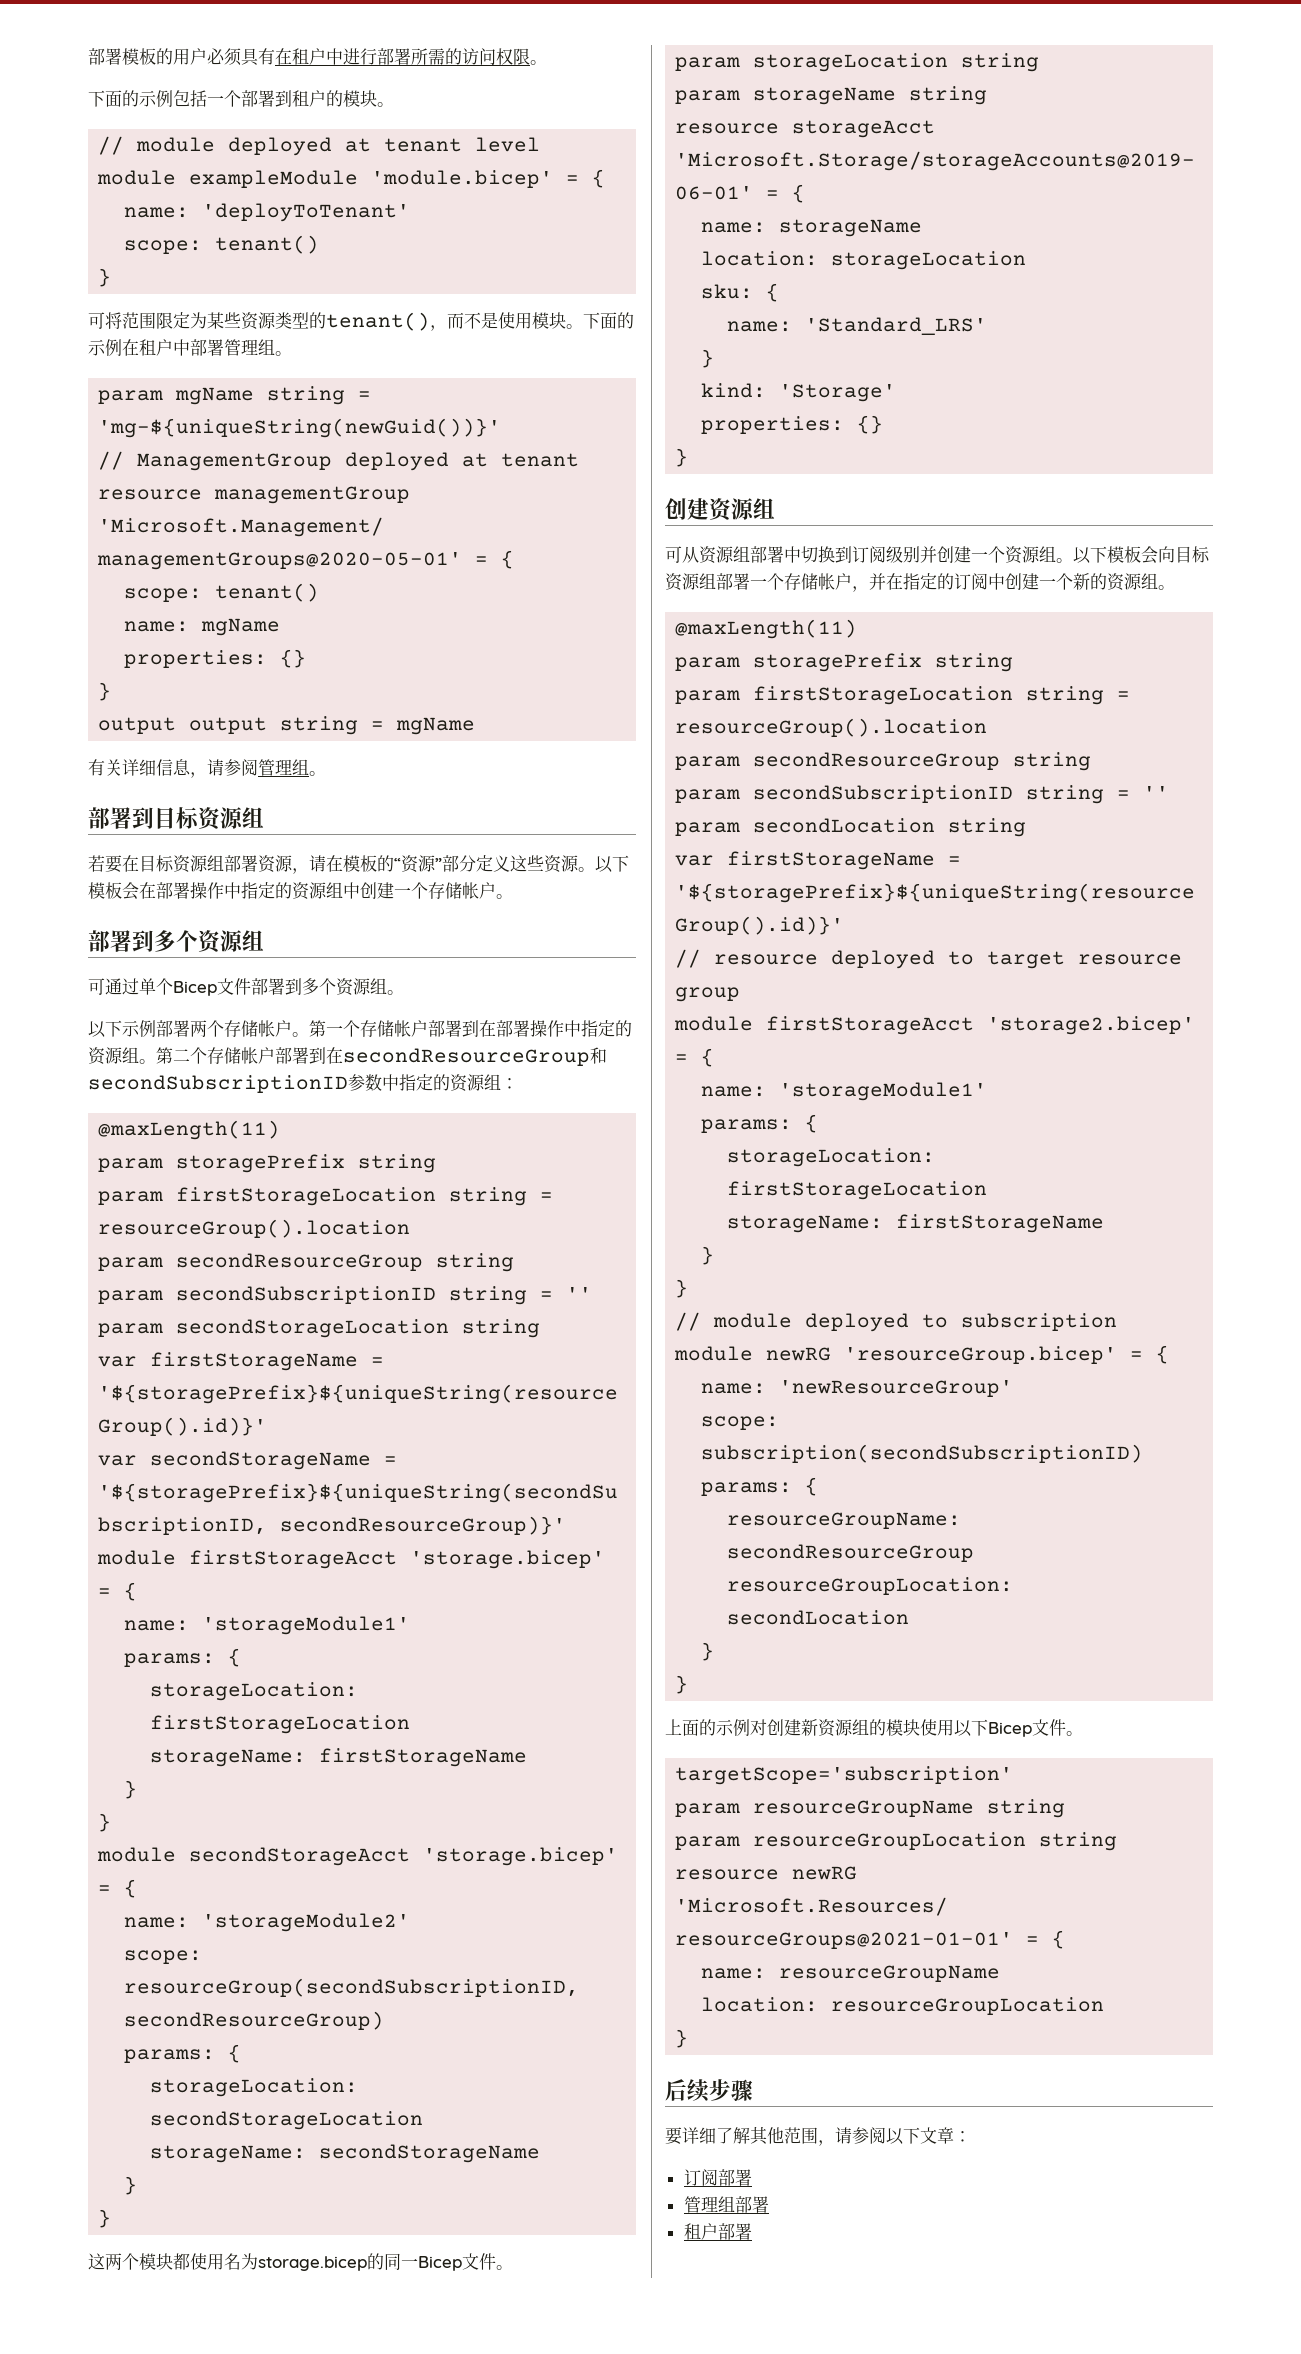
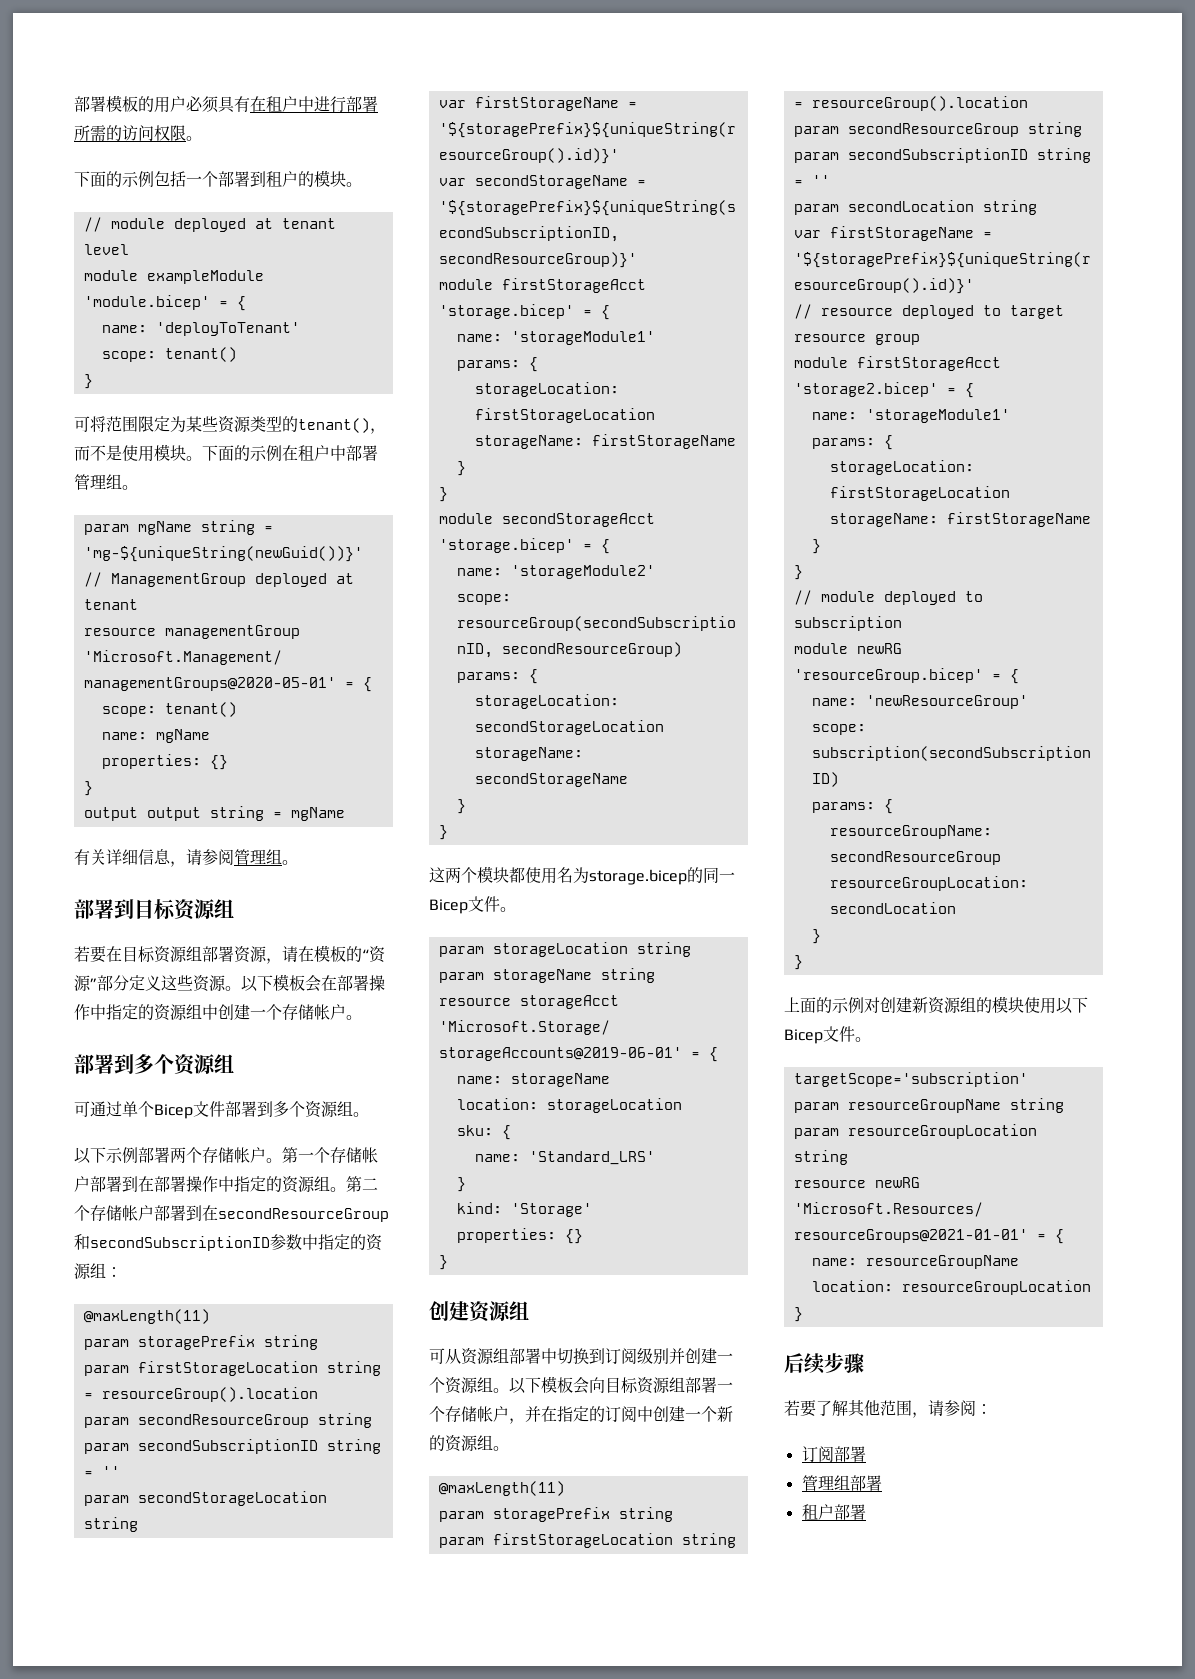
[665,2127,716,2145] 要详细 -> [784,1400,816,1417] 若要
[886,2127,954,2145] 以下文章 -> (976, 1408) none

